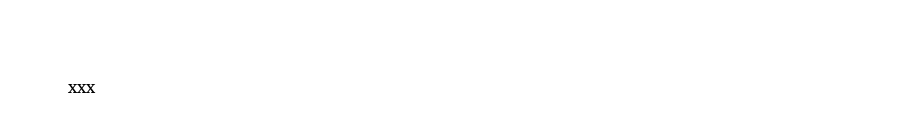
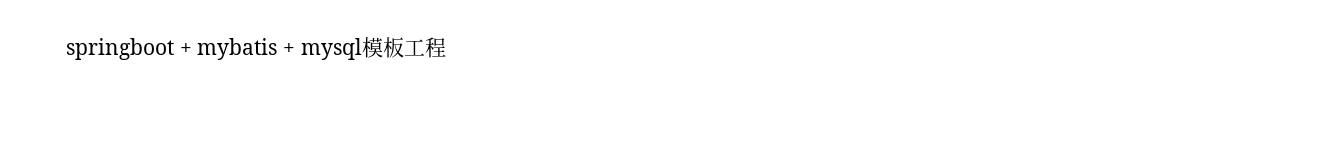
[67,84,96,93] xxx -> [66,37,446,60] springboot + mybatis + mysql模板工程

